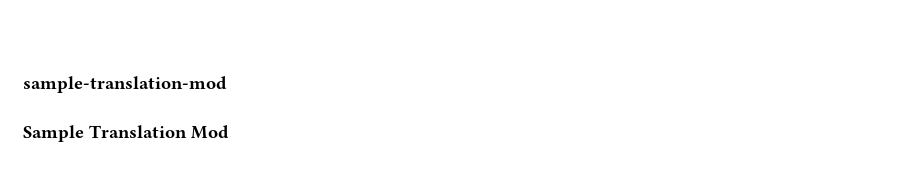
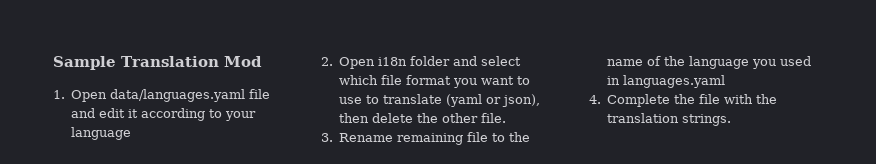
[23,76,227,93] sample-translation-mod // -> (53, 63) none
(229, 132) none -> [53,89,271,102] [71,108,257,121] [71,127,132,140] [321,56,522,69] [339,75,531,88] [339,94,541,107] [339,113,507,123] [321,132,531,145] [607,56,812,69] [607,75,726,88] [589,94,778,107] [607,113,732,126] // 1. Open data/languages.yaml file and edit it according to your language // 2. Open i18n folder and select which file format you want to use to translate (yaml or json), then delete the other file. // 3. Rename remaining file to the name of the language you used in languages.yaml // 4. Complete the file with the translation strings.

